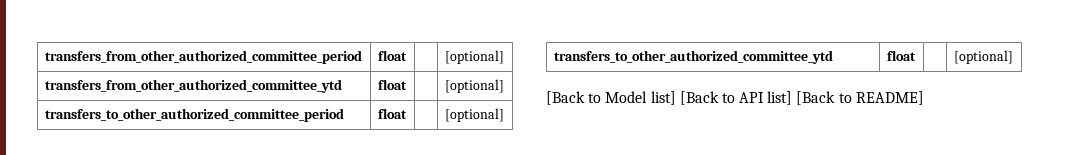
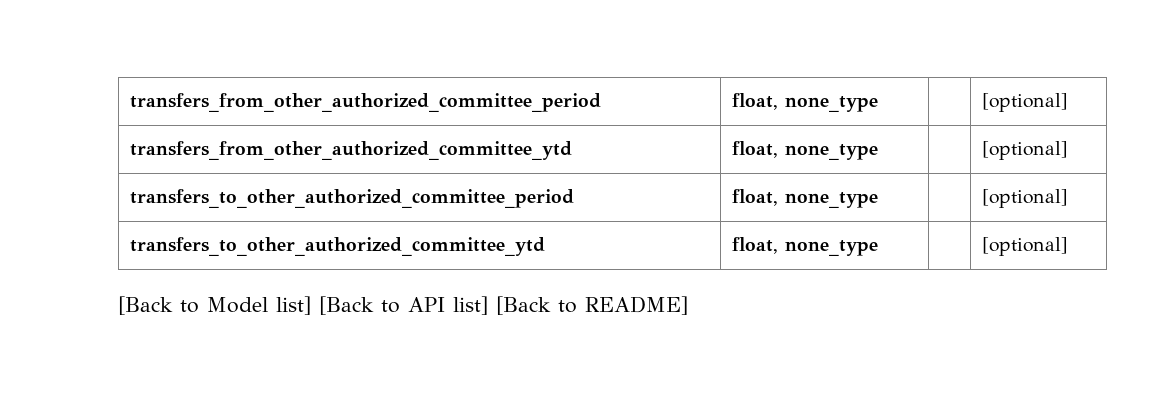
[377,50,407,61] float -> [732,93,879,112] float, none_type
[377,79,407,90] float -> [732,141,879,160] float, none_type
[377,108,407,119] float -> [732,189,879,208] float, none_type
[886,50,916,61] float -> [732,237,879,256] float, none_type

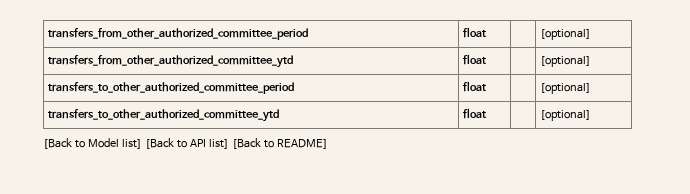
[732,93,879,112] float, none_type -> [463,27,487,38] float
[732,141,879,160] float, none_type -> [463,54,487,65] float
[732,189,879,208] float, none_type -> [463,81,487,92] float
[732,237,879,256] float, none_type -> [463,108,487,119] float

